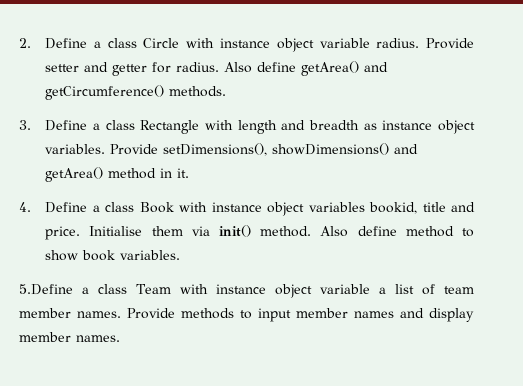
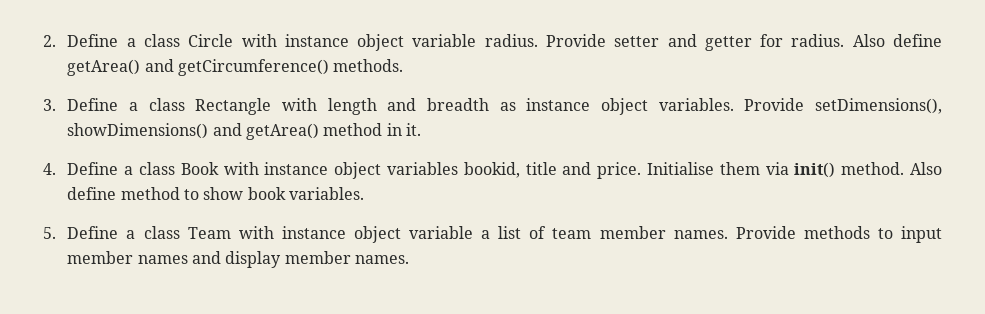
[19,284,73,295] 5.Define -> [43,226,119,239] 5. Define

